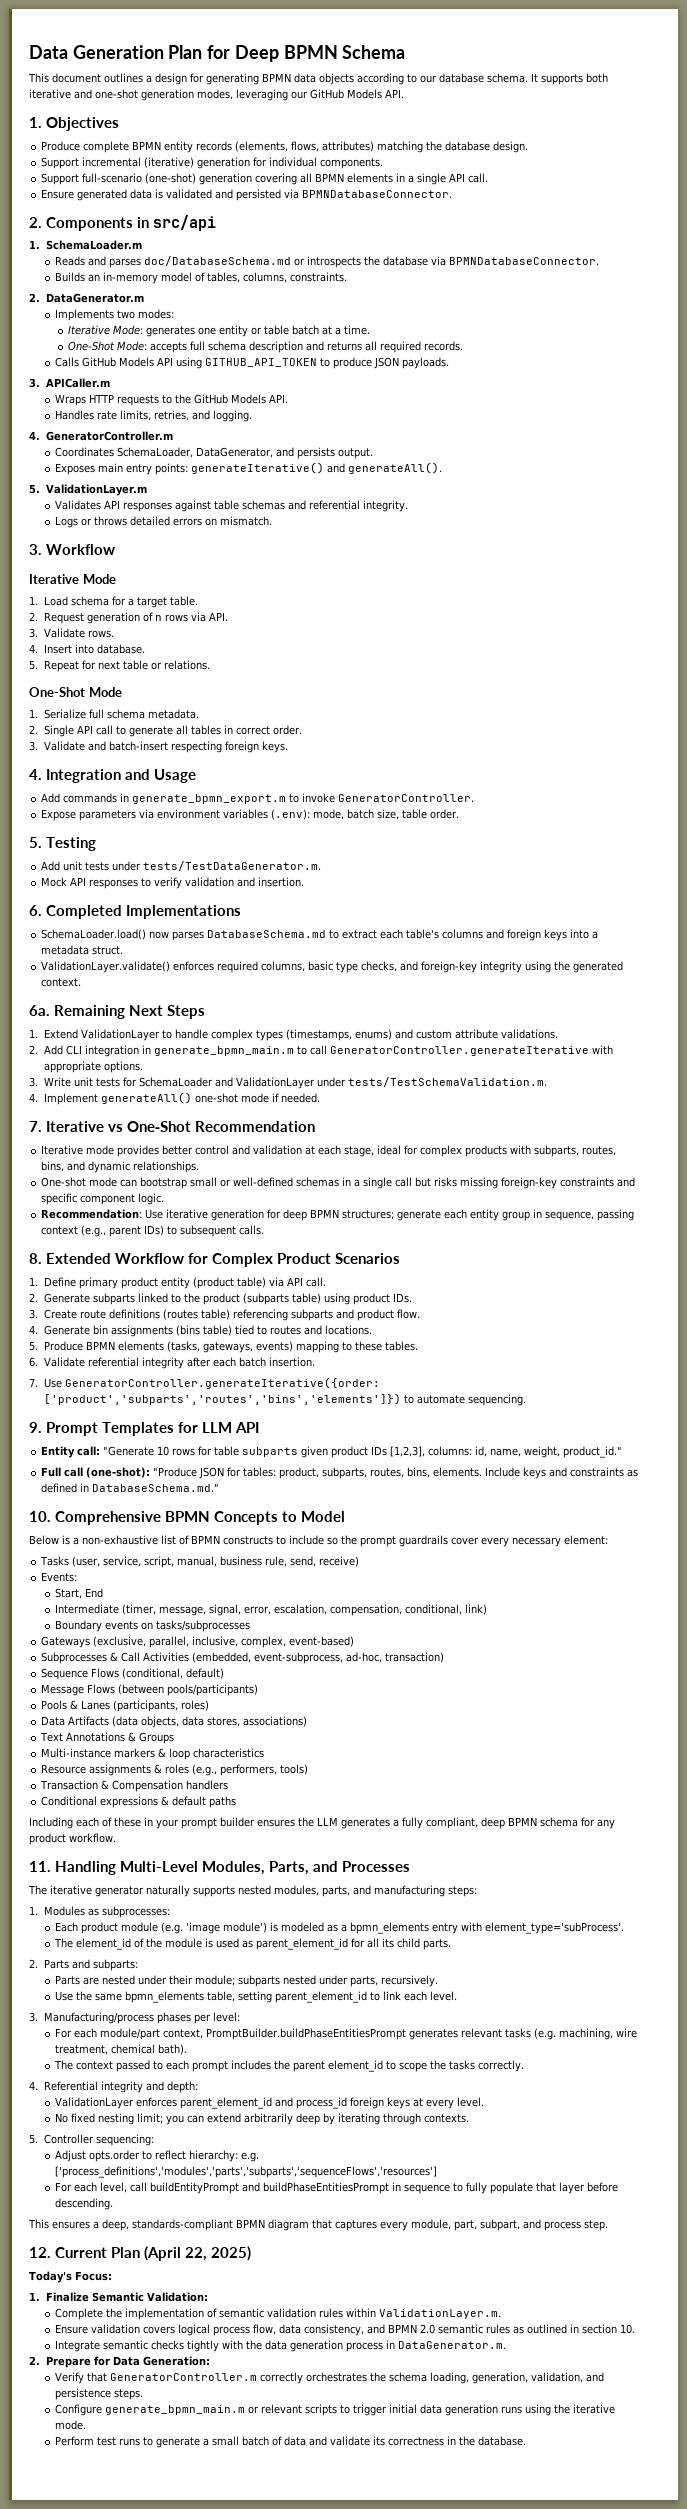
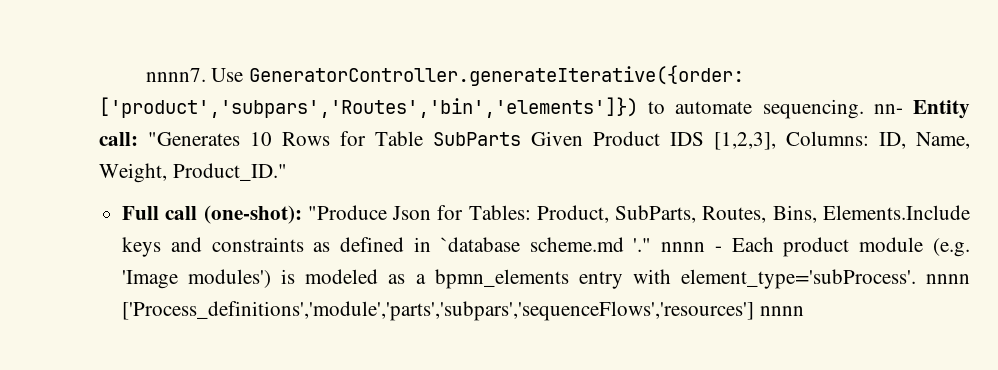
[29,45,406,62] [28,73,608,85] [29,89,404,101] [29,117,120,131] [41,141,529,153] [41,157,384,169] [41,173,489,185] [41,189,453,201] [29,215,217,231] [29,240,143,250] [54,256,599,268] [54,272,347,284] [29,293,145,303] [54,309,174,321] [67,325,370,337] [67,341,463,353] [54,357,449,369] [29,378,111,388] [54,394,288,406] [54,410,252,422] [29,431,174,441] [54,447,373,459] [54,462,442,475] [29,484,148,496] [54,500,408,512] [54,516,272,528] [29,544,116,555] [29,574,116,584] [29,596,198,608] [29,612,228,624] [29,628,114,638] [29,644,145,654] [29,660,210,672] [29,687,122,697] [29,709,199,719] [29,725,302,737] [29,741,288,753] [29,769,197,783] [41,793,475,804] [41,809,460,821] [29,837,97,851] [41,861,322,871] [41,877,305,889] [29,905,242,919] [41,929,599,941] [41,945,124,955] [41,961,624,973] [41,978,82,987] [29,1005,206,1019] [29,1029,558,1041] [29,1045,613,1057] [43,1061,143,1073] [29,1077,547,1089] [29,1092,320,1105] [29,1121,316,1132] [41,1145,617,1157] [41,1161,200,1173] [41,1177,636,1189] [41,1193,165,1205] [41,1209,635,1221] [41,1225,265,1237] [29,1253,401,1267] [29,1277,326,1289] [29,1293,412,1305] [29,1309,420,1321] [29,1325,372,1337] [29,1341,418,1353] [29,1357,315,1369] [29,1378,38,1387] Data Generation Plan for Deep BPMN Schema // This document outlines a design for generating BPMN data objects according to our database schema. It supports both iterative and one-shot generation modes, leveraging our GitHub Models API. // 1. Objectives // Produce complete BPMN entity records (elements, flows, attributes) matching the database design. // Support incremental (iterative) generation for individual components. // Support full-scenario (one-shot) generation covering all BPMN elements in a single API call. // Ensure generated data is validated and persisted via BPMNDatabaseConnector. // 2. Components in src/api // 1. SchemaLoader.m // Reads and parses doc/DatabaseSchema.md or introspects the database via BPMNDatabaseConnector. // Builds an in-memory model of tables, columns, constraints. // 2. DataGenerator.m // Implements two modes: // Iterative Mode: generates one entity or table batch at a time. // One-Shot Mode: accepts full schema description and returns all required records. // Calls GitHub Models API using GITHUB_API_TOKEN to produce JSON payloads. // 3. APICaller.m // Wraps HTTP requests to the GitHub Models API. // Handles rate limits, retries, and logging. // 4. GeneratorController.m // Coordinates SchemaLoader, DataGenerator, and persists output. // Exposes main entry points: generateIterative() and generateAll(). // 5. ValidationLayer.m // Validates API responses against table schemas and referential integrity. // Logs or throws detailed errors on mismatch. // 3. Workflow // Iterative Mode // 1. Load schema for a target table. // 2. Request generation of n rows via API. // 3. Validate rows. // 4. Insert into database. // 5. Repeat for next table or relations. // One-Shot Mode // 1. Serialize full schema metadata. // 2. Single API call to generate all tables in correct order. // 3. Validate and batch-insert respecting foreign keys. // 4. Integration and Usage // Add commands in generate_bpmn_export.m to invoke GeneratorController. // Expose parameters via environment variables (.env): mode, batch size, table order. // 5. Testing // Add unit tests under tests/TestDataGenerator.m. // Mock API responses to verify validation and insertion. // 6. Completed Implementations // SchemaLoader.load() now parses DatabaseSchema.md to extract each table's columns and foreign keys into a metadata struct. // ValidationLayer.validate() enforces required columns, basic type checks, and foreign-key integrity using the generated context. // 6a. Remaining Next Steps // 1. Extend ValidationLayer to handle complex types (timestamps, enums) and custom attribute validations. // 2. Add CLI integration in generate_bpmn_main.m to call GeneratorController.generateIterative with appropriate options. // 3. Write unit tests for SchemaLoader and ValidationLayer under tests/TestSchemaValidation.m. // 4. Implement generateAll() one-shot mode if needed. // 7. Iterative vs One‑Shot Recommendation // Iterative mode provides better control and validation at each stage, ideal for complex products with subparts, routes, bins, and dynamic relationships. // One‑shot mode can bootstrap small or well‑defined schemas in a single call but risks missing foreign‐key constraints and specific component logic. // Recommendation: Use iterative generation for deep BPMN structures; generate each entity group in sequence, passing context (e.g., parent IDs) to subsequent calls. // 8. Extended Workflow for Complex Product Scenarios // 1. Define primary product entity (product table) via API call. // 2. Generate subparts linked to the product (subparts table) using product IDs. // 3. Create route definitions (routes table) referencing subparts and product flow. // 4. Generate bin assignments (bins table) tied to routes and locations. // 5. Produce BPMN elements (tasks, gateways, events) mapping to these tables. // 6. Validate referential integrity after each batch insertion. // 7. -> [145,68,206,82] nnnn7.
[43,1393,401,1405] ['product','subparts','routes','bins','elements']}) -> [99,97,638,118] ['product','subpars','Routes','bin','elements']})
[29,1422,260,1436] [41,1446,623,1458] [41,1467,521,1479] // 9. Prompt Templates for LLM API // Entity call: "Generate 10 rows for table subparts given product IDs [1,2,3], columns: id, name, weight, product_id." // Full call (one‑shot): "Produce JSON for tables: product, subparts, routes, bins, elements. Include -> [873,100,971,119] [99,131,970,150] [99,163,287,183] [122,205,970,224] nn- Entity call: "Generates 10 Rows for Table SubParts Given Product IDS [1,2,3], Columns: ID, Name, Weight, Product_ID." // Full call (one‑shot): "Produce Json for Tables: Product, SubParts, Routes, Bins, Elements.Include
[92,1483,220,1492] [29,1511,346,1525] [29,1535,608,1547] [40,1556,360,1568] [41,1572,78,1582] [54,1588,103,1599] [54,1604,487,1616] [54,1620,250,1632] [41,1636,355,1648] [41,1652,445,1664] [41,1668,225,1680] [41,1684,259,1696] [41,1700,210,1712] [41,1716,308,1728] [40,1732,175,1744] [41,1748,265,1760] [41,1764,309,1776] [40,1780,229,1792] [41,1796,237,1808] [29,1817,615,1829] [29,1833,116,1845] [29,1861,411,1875] [28,1885,477,1897] [29,1906,170,1918] DatabaseSchema.md." // 10. Comprehensive BPMN Concepts to Model // Below is a non‑exhaustive list of BPMN constructs to include so the prompt guardrails cover every necessary element: // Tasks (user, service, script, manual, business rule, send, receive) // Events: // Start, End // Intermediate (timer, message, signal, error, escalation, compensation, conditional, link) // Boundary events on tasks/subprocesses // Gateways (exclusive, parallel, inclusive, complex, event‑based) // Subprocesses & Call Activities (embedded, event‑subprocess, ad‑hoc, transaction) // Sequence Flows (conditional, default) // Message Flows (between pools/participants) // Pools & Lanes (participants, roles) // Data Artifacts (data objects, data stores, associations) // Text Annotations & Groups // Multi‑instance markers & loop characteristics // Resource assignments & roles (e.g., performers, tools) // Transaction & Compensation handlers // Conditional expressions & default paths // Including each of these in your prompt builder ensures the LLM generates a fully compliant, deep BPMN schema for any product workflow. // 11. Handling Multi-Level Modules, Parts, and Processes // The iterative generator naturally supports nested modules, parts, and manufacturing steps: // 1. Modules as subprocesses: // -> [440,237,722,252] `database scheme.md '." nnnn -
[185,1922,267,1934] 'image module') -> [122,269,272,289] 'Image modules')
[53,1938,451,1950] [29,1959,138,1971] [54,1975,438,1987] [54,1991,457,2003] [29,2012,240,2024] [54,2028,637,2040] [54,2044,187,2055] [53,2060,524,2072] [29,2081,198,2093] [54,2097,484,2109] [54,2113,469,2125] [29,2134,154,2146] [54,2150,259,2162] [54,2166,437,2178] [54,2182,618,2194] [54,2198,113,2210] [28,2219,608,2231] [29,2246,252,2261] [29,2271,112,2283] [29,2292,208,2302] [54,2308,501,2320] [54,2324,635,2336] [54,2340,506,2352] [29,2356,210,2368] [54,2372,604,2384] [54,2388,143,2400] [54,2404,615,2416] [54,2420,86,2430] [54,2436,526,2448] // The element_id of the module is used as parent_element_id for all its child parts. // 2. Parts and subparts: // Parts are nested under their module; subparts nested under parts, recursively. // Use the same bpmn_elements table, setting parent_element_id to link each level. // 3. Manufacturing/process phases per level: // For each module/part context, PromptBuilder.buildPhaseEntitiesPrompt generates relevant tasks (e.g. machining, wire treatment, chemical bath). // The context passed to each prompt includes the parent element_id to scope the tasks correctly. // 4. Referential integrity and depth: // ValidationLayer enforces parent_element_id and process_id foreign keys at every level. // No fixed nesting limit; you can extend arbitrarily deep by iterating through contexts. // 5. Controller sequencing: // Adjust opts.order to reflect hierarchy: e.g. ['process_definitions','modules','parts','subparts','sequenceFlows','resources'] // For each level, call buildEntityPrompt and buildPhaseEntitiesPrompt in sequence to fully populate that layer before descending. // This ensures a deep, standards‑compliant BPMN diagram that captures every module, part, subpart, and process step. // 12. Current Plan (April 22, 2025) // Today's Focus: // 1. Finalize Semantic Validation: // Complete the implementation of semantic validation rules within ValidationLayer.m. // Ensure validation covers logical process flow, data consistency, and BPMN 2.0 semantic rules as outlined in section 10. // Integrate semantic checks tightly with the data generation process in DataGenerator.m. // 2. Prepare for Data Generation: // Verify that GeneratorController.m correctly orchestrates the schema loading, generation, validation, and persistence steps. // Configure generate_bpmn_main.m or relevant scripts to trigger initial data generation runs using the iterative mode. // Perform test runs to generate a small batch of data and validate its correctness in the database. -> [926,274,971,284] [122,301,804,321] nnnn ['Process_definitions','module','parts','subpars','sequenceFlows','resources'] nnnn

